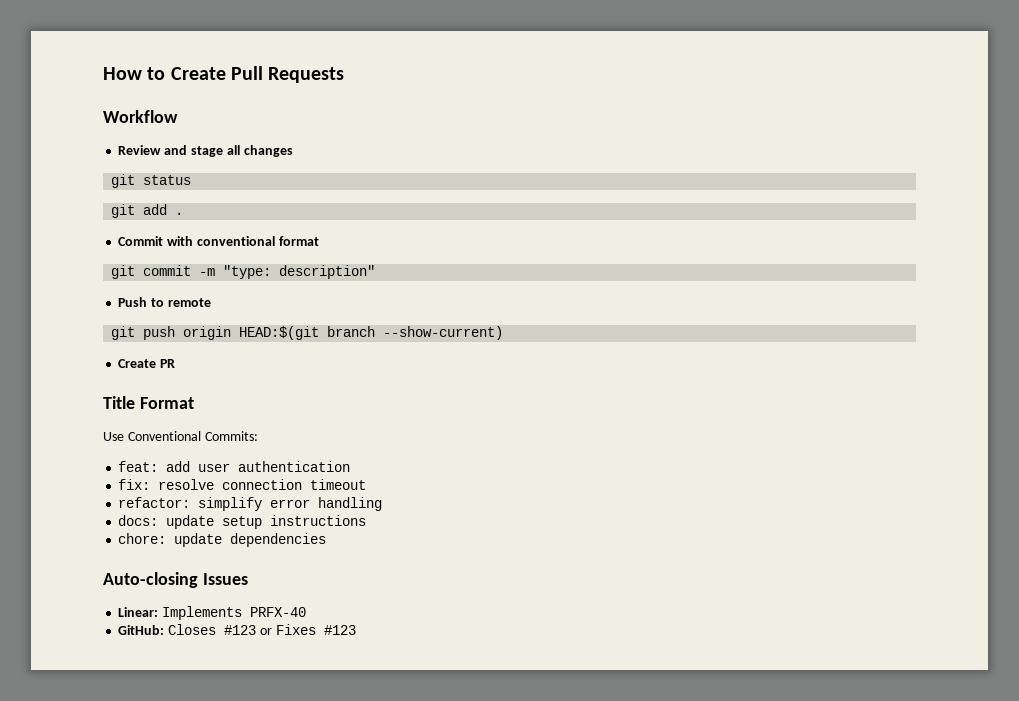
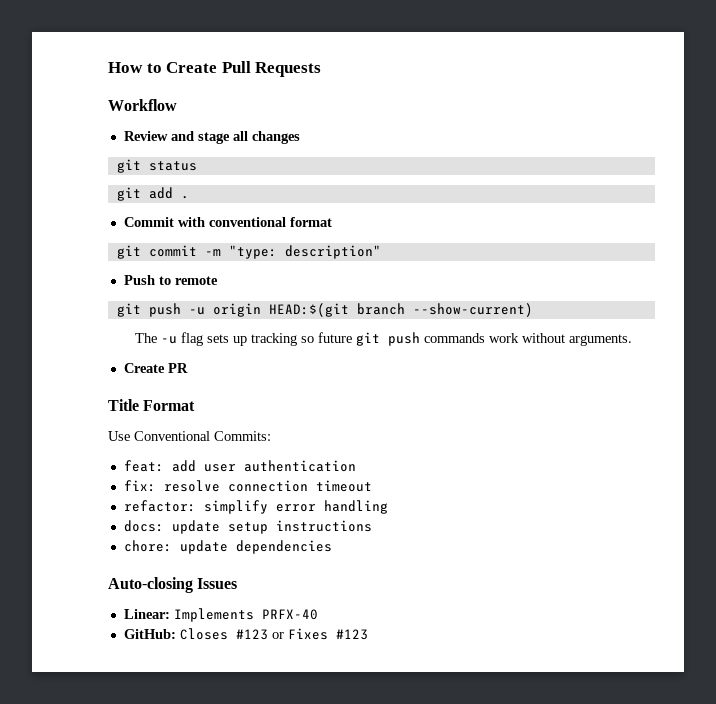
(176, 333) none -> [188,307,205,315] -u
(504, 333) none -> [135,332,633,346] // The -u flag sets up tracking so future git push commands work without arguments.

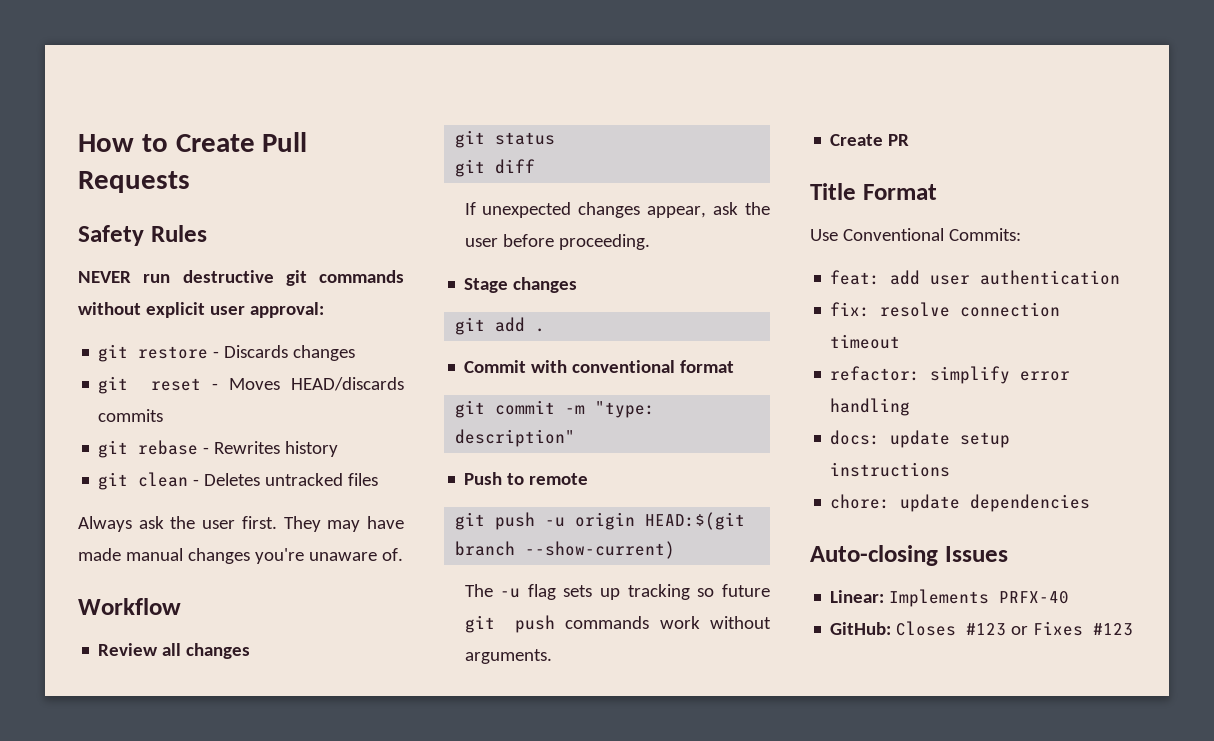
(322, 69) none -> [78,225,207,246] [78,270,404,286] [78,302,324,318] [98,344,356,362] [98,376,404,394] [98,409,164,422] [98,440,339,458] [98,472,379,490] [78,516,405,532] [78,548,403,564] // Safety Rules // NEVER run destructive git commands without explicit user approval: // git restore - Discards changes // git reset - Moves HEAD/discards commits // git rebase - Rewrites history // git clean - Deletes untracked files // Always ask the user first. They may have made manual changes you're unaware of.
[170,131,230,144] and stage -> (159, 649) none
(197, 166) none -> [455,159,536,177] [464,202,770,218] [464,234,650,250] [464,277,578,293] // git diff // If unexpected changes appear, ask the user before proceeding. // Stage changes

